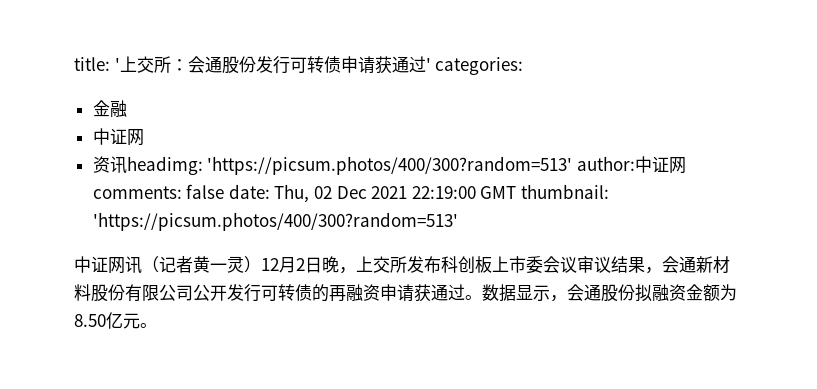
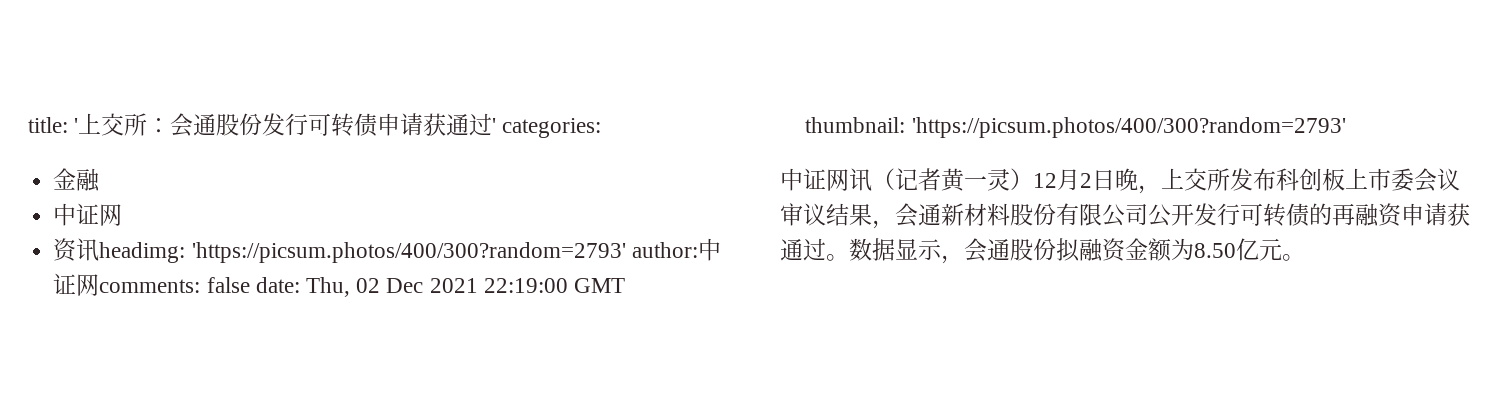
[207,156,573,175] 'https://picsum.photos/400/300?random=513' -> [191,242,626,263] 'https://picsum.photos/400/300?random=2793'
[92,212,458,231] 'https://picsum.photos/400/300?random=513' -> [911,117,1346,138] 'https://picsum.photos/400/300?random=2793'

